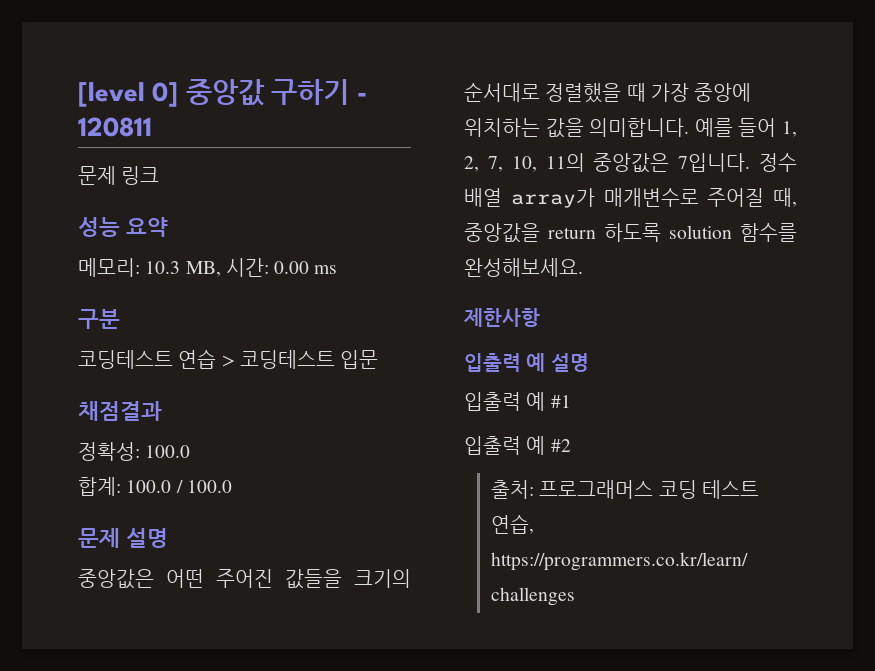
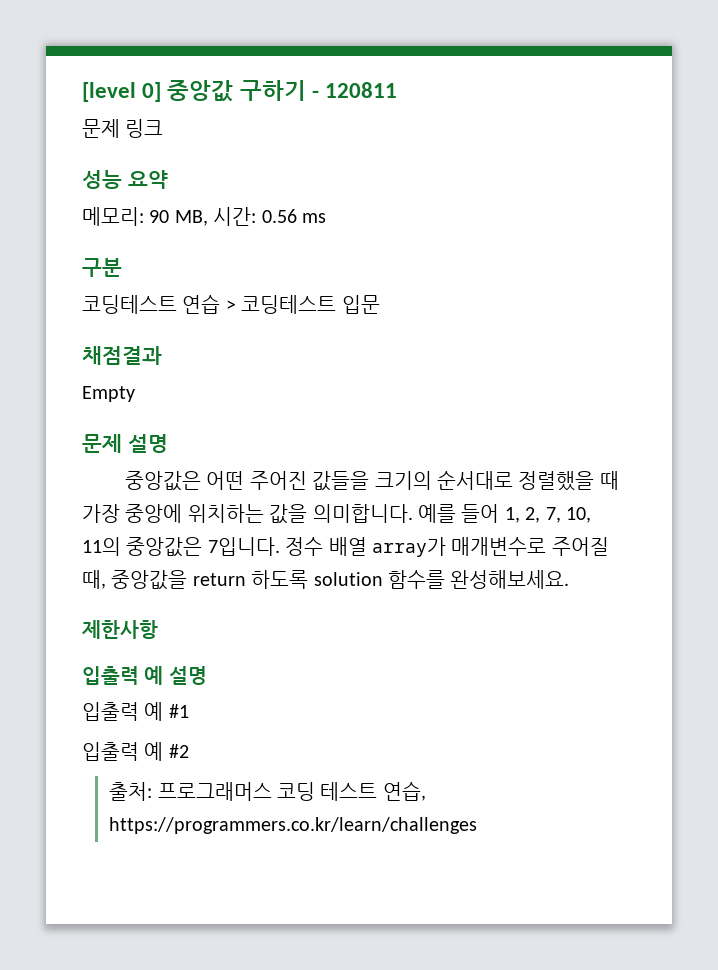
[145,261,181,274] 10.3 -> [149,210,170,223] 90
[274,261,310,274] 0.00 -> [261,209,297,223] 0.56
[78,442,191,461] [78,477,232,496] 정확성: 100.0 // 합계: 100.0 / 100.0 -> [82,386,135,402] Empty

